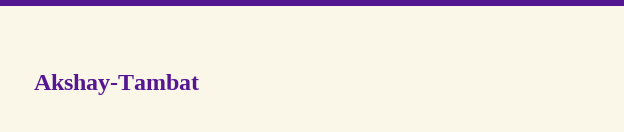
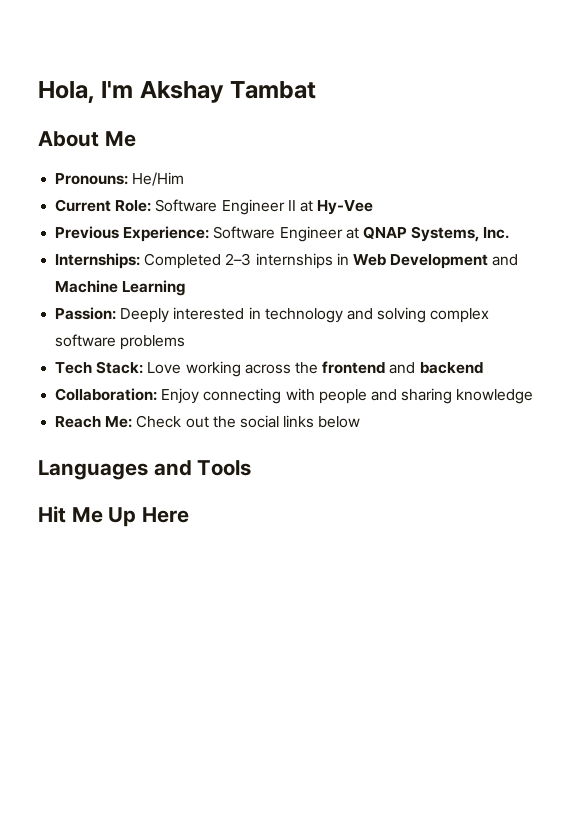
[34,74,199,95] Akshay-Tambat -> [38,81,317,103] [38,131,136,147] [55,172,185,186] [55,199,374,215] [55,226,510,242] [55,253,519,269] [55,280,186,296] [55,307,490,323] [55,334,186,350] [55,361,483,377] [55,388,534,404] [55,415,361,428] [38,460,252,480] [38,506,190,527] Hola, I'm Akshay Tambat // About Me // Pronouns: He/Him // Current Role: Software Engineer II at Hy-Vee // Previous Experience: Software Engineer at QNAP Systems, Inc. // Internships: Completed 2–3 internships in Web Development and Machine Learning // Passion: Deeply interested in technology and solving complex software problems // Tech Stack: Love working across the frontend and backend // Collaboration: Enjoy connecting with people and sharing knowledge // Reach Me: Check out the social links below // Languages and Tools // Hit Me Up Here

